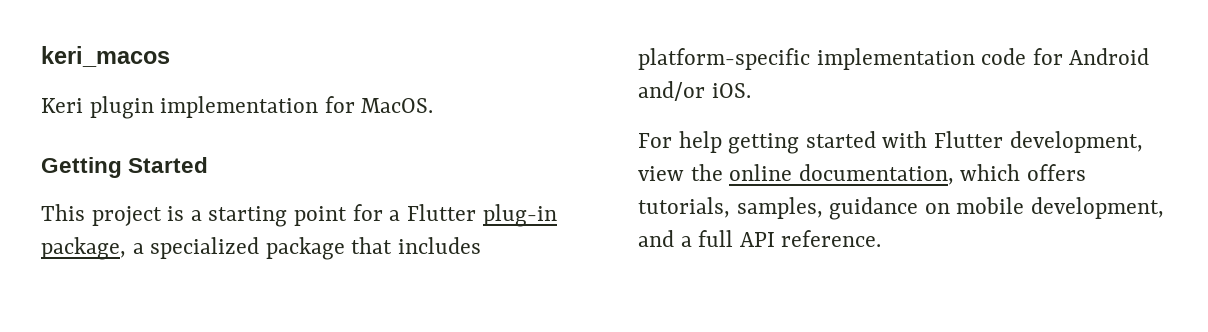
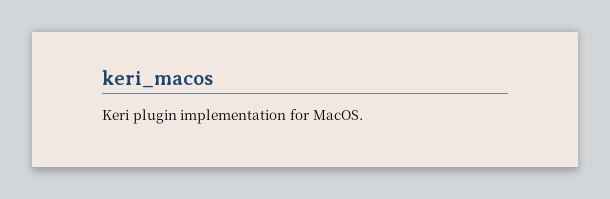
[41,157,209,178] [41,204,557,227] [41,237,482,260] [638,48,1150,70] [638,81,751,101] [638,131,1143,154] [638,164,1087,185] [638,197,1165,220] [638,230,882,247] // Getting Started // This project is a starting point for a Flutter plug-in package, a specialized package that includes platform-specific implementation code for Android and/or iOS. // For help getting started with Flutter development, view the online documentation, which offers tutorials, samples, guidance on mobile development, and a full API reference. -> (363, 115) none

